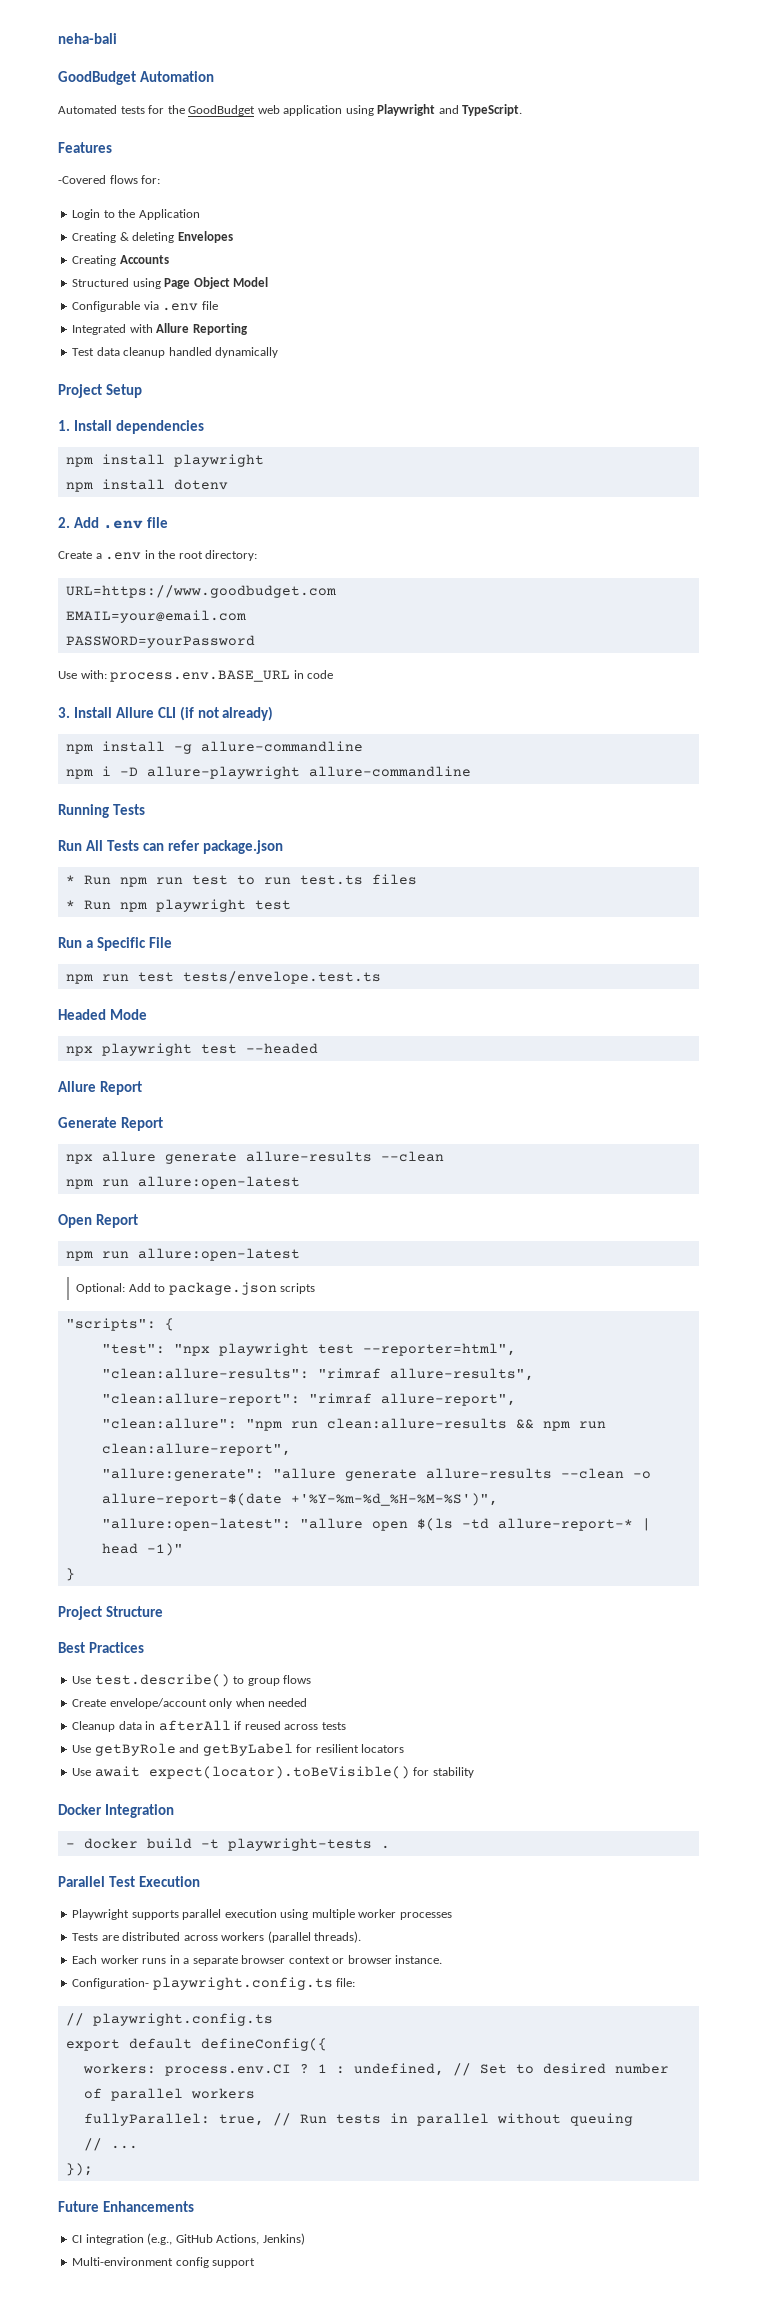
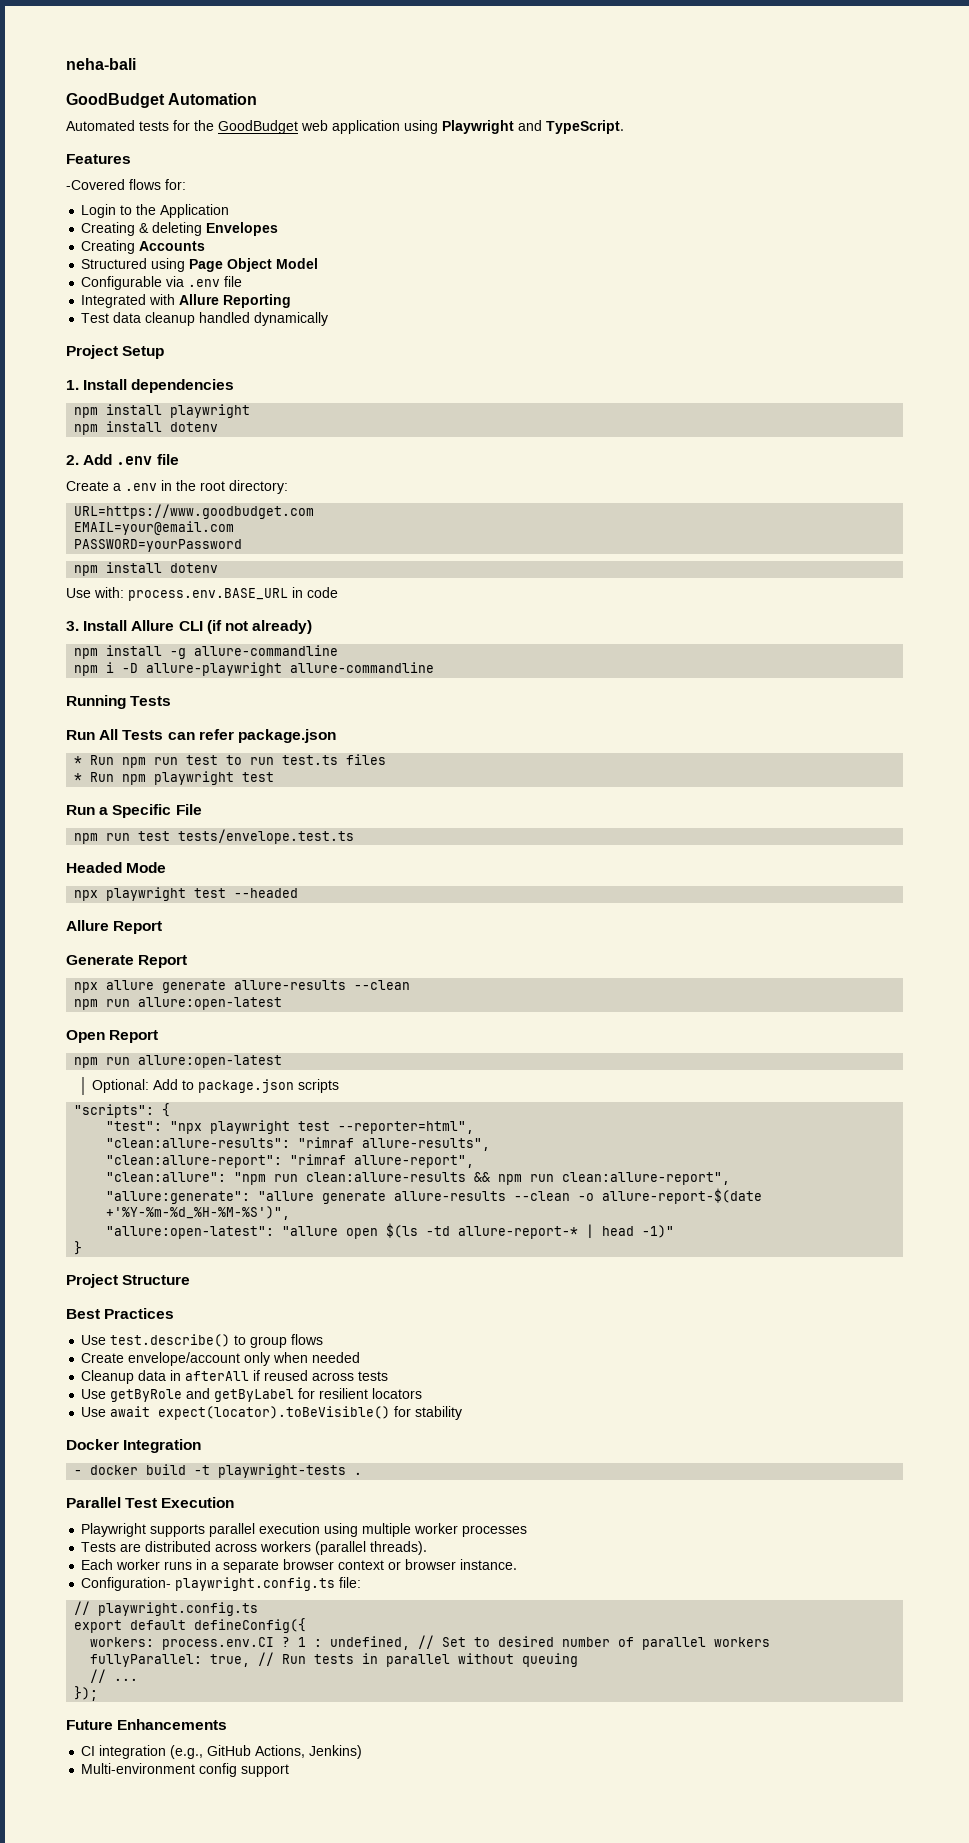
(255, 641) none -> [74,562,219,576] // npm install dotenv

